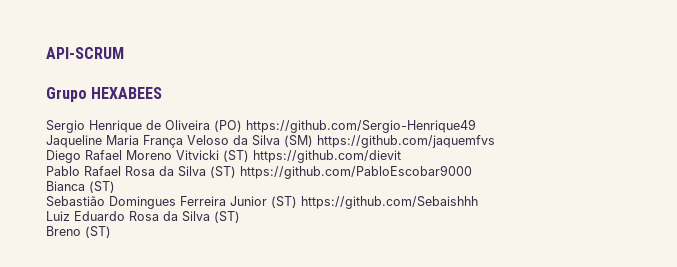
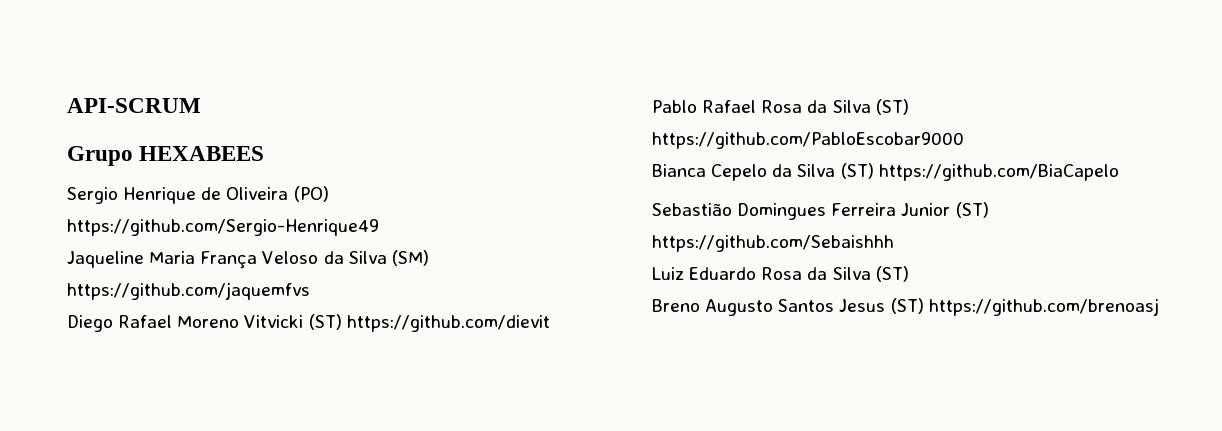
[89,181,115,193] (ST) -> [711,163,1119,181] Cepelo da Silva (ST) https://github.com/BiaCapelo
[85,226,111,238] (ST) -> [705,298,1159,316] Augusto Santos Jesus (ST) https://github.com/brenoasj

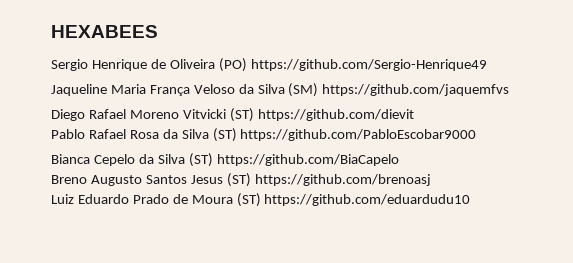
[67,98,201,113] [67,146,133,166] API-SCRUM // Grupo -> (51, 31) none
[652,202,989,220] [652,235,894,252] [652,266,909,282] // Sebastião Domingues Ferreira Junior (ST) https://github.com/Sebaishhh // Luiz Eduardo Rosa da Silva (ST) -> (399, 160) none
(1159, 307) none -> [51,193,471,207] // Luiz Eduardo Prado de Moura (ST) https://github.com/eduardudu10

